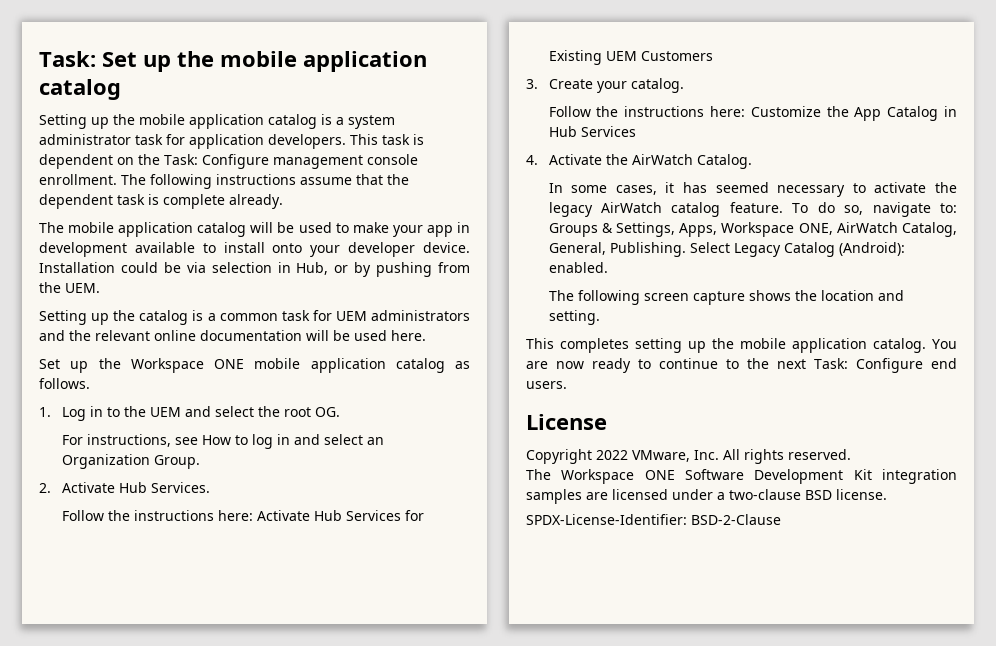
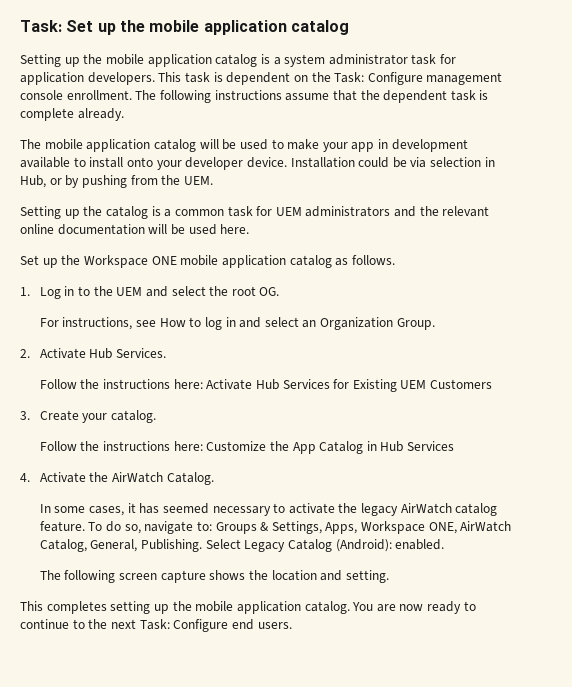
[526,414,607,430] [526,449,851,464] [526,469,957,484] [526,489,887,504] [526,514,781,525] // License // Copyright 2022 VMware, Inc. All rights reserved. // The Workspace ONE Software Development Kit integration samples are licensed under a two-clause BSD license. // SPDX-License-Identifier: BSD-2-Clause -> (292, 625) none

